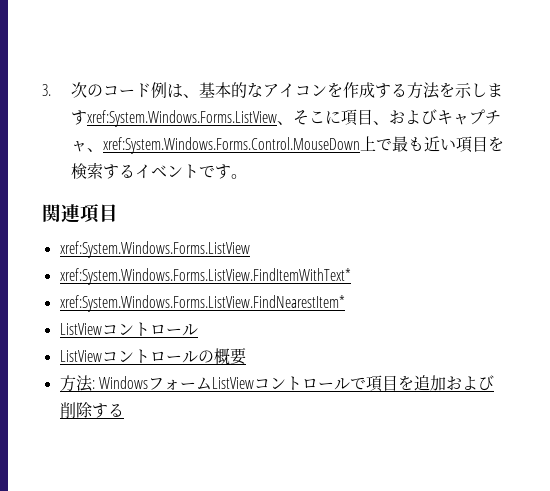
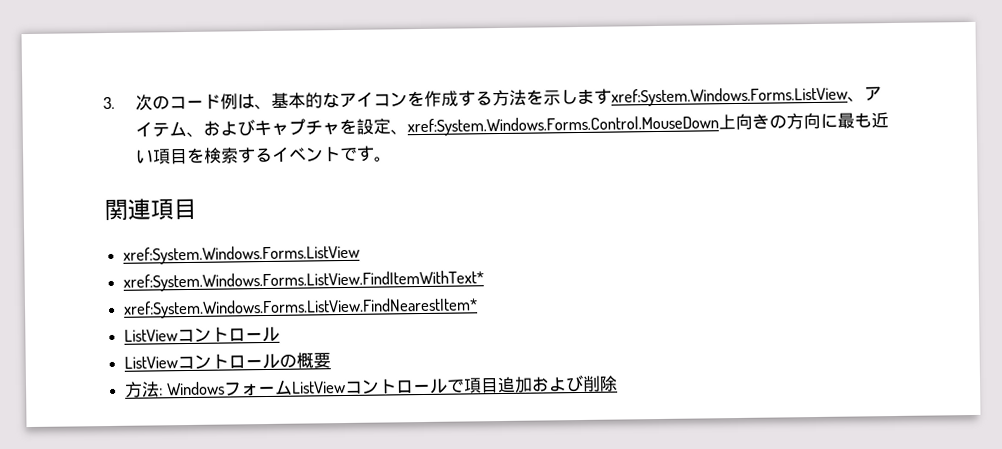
[292,109,373,126] そこに項目 -> [864,86,883,102] [135,120,188,138] アイテム
(87, 146) none -> [339,118,392,135] を設定
[375,138,392,151] で -> [735,112,839,131] 向きの方向に
[397,375,414,391] を -> (499, 385) none
[91,403,124,418] する -> (618, 383) none

